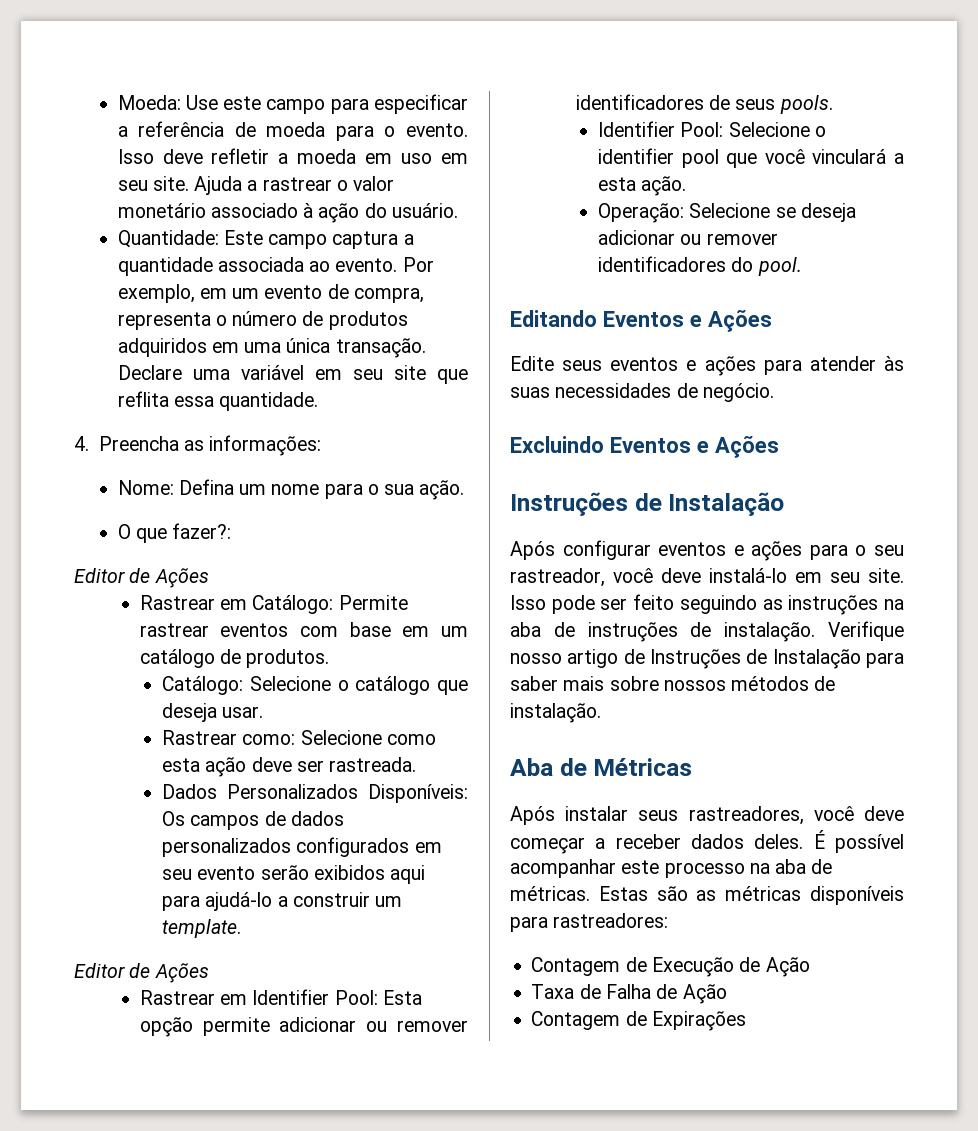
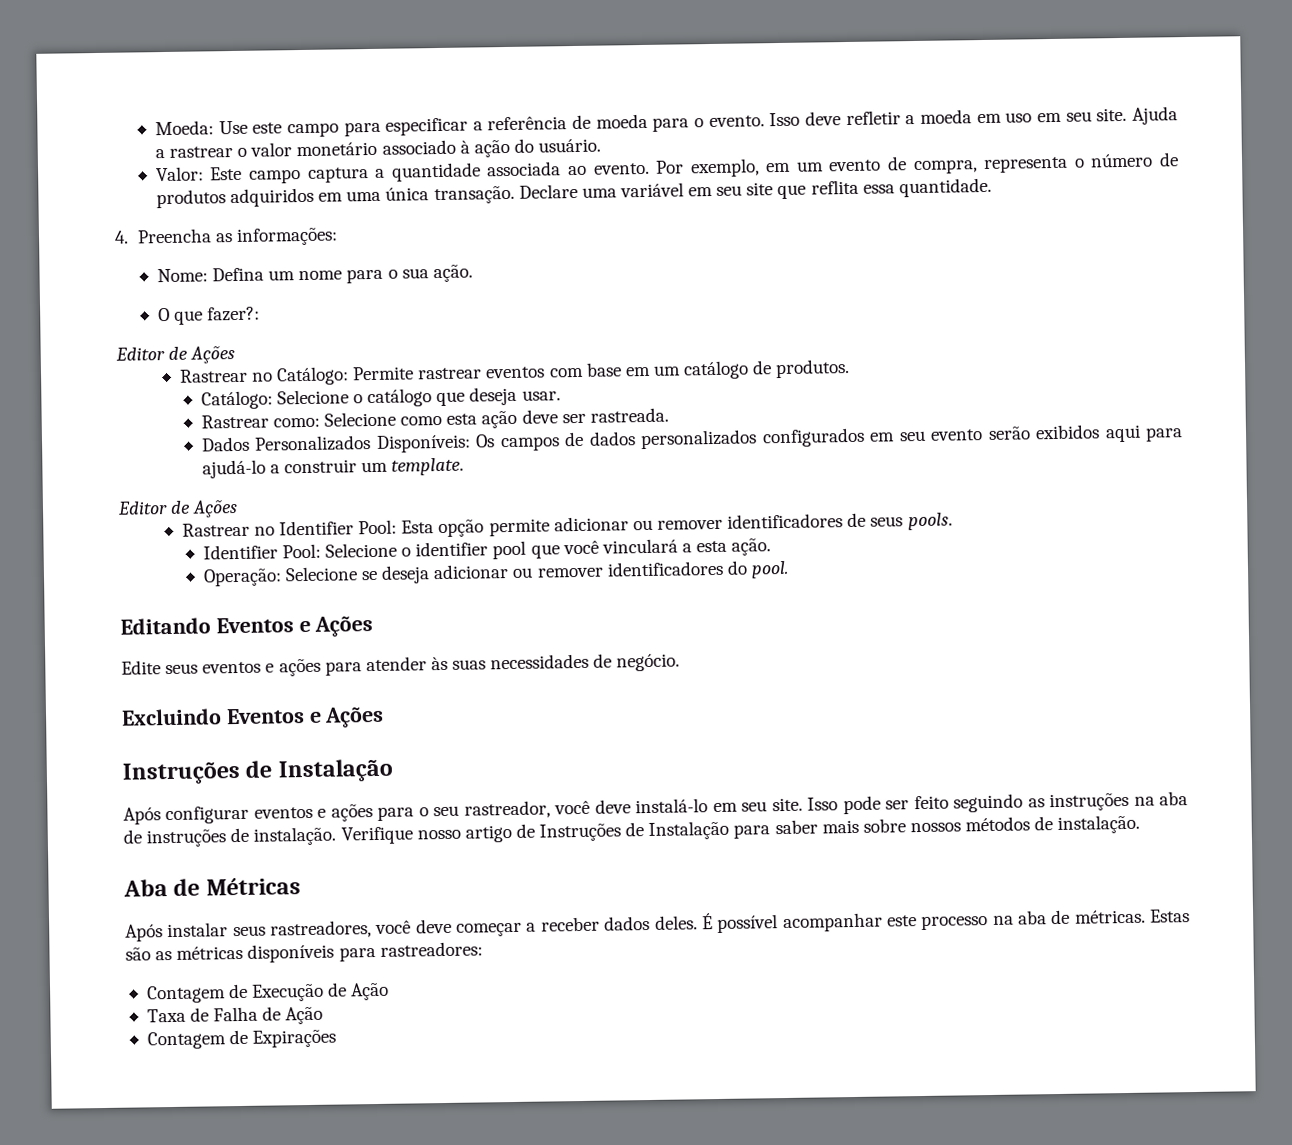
[117,230,219,248] Quantidade: -> [155,166,204,182] Valor:
[220,599,248,610] em -> [251,372,273,382] no
[220,994,248,1005] em -> [253,526,275,536] no

